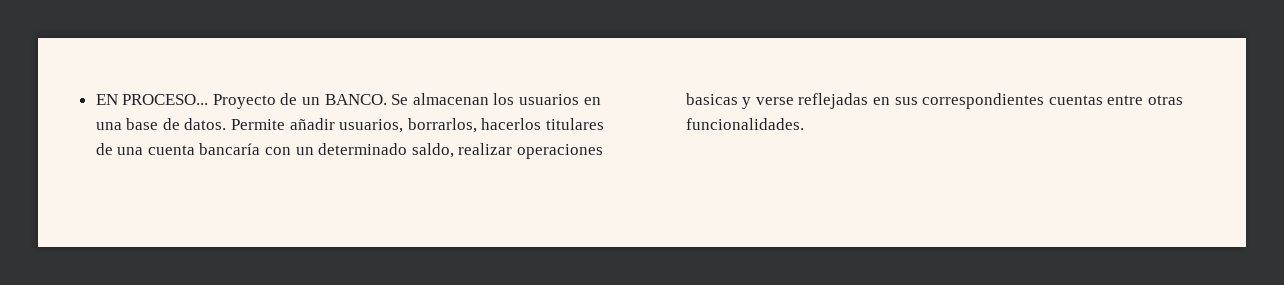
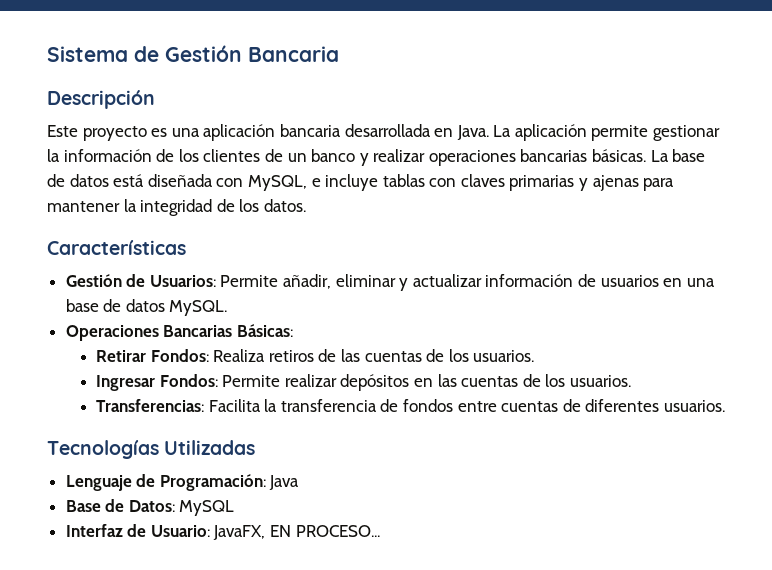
[95,93,515,109] EN PROCESO... Proyecto de un BANCO. Se almacenan los -> [47,45,339,62] [47,90,155,109] [47,124,721,141] [47,149,706,166] [47,174,675,191] [47,199,306,216] [47,240,186,255] [65,274,597,291] Sistema de Gestión Bancaria // Descripción // Este proyecto es una aplicación bancaria desarrollada en Java. La aplicación permite gestionar la información de los clientes de un banco y realizar operaciones bancarias básicas. La base de datos está diseñada con MySQL, e incluye tablas con claves primarias y ajenas para mantener la integridad de los datos. // Características // Gestión de Usuarios: Permite añadir, eliminar y actualizar información de
[184,118,605,133] [95,143,604,159] [685,93,1184,109] [685,118,804,130] datos. Permite añadir usuarios, borrarlos, hacerlos titulares de una cuenta bancaría con un determinado saldo, realizar operaciones basicas y verse reflejadas en sus correspondientes cuentas entre otras funcionalidades. -> [125,299,228,316] [65,324,293,341] [96,349,535,362] [96,374,631,391] [96,399,725,412] [47,440,256,459] [65,474,300,491] [65,499,235,516] [65,524,380,540] datos MySQL. // Operaciones Bancarias Básicas: // Retirar Fondos: Realiza retiros de las cuentas de los usuarios. // Ingresar Fondos: Permite realizar depósitos en las cuentas de los usuarios. // Transferencias: Facilita la transferencia de fondos entre cuentas de diferentes usuarios. // Tecnologías Utilizadas // Lenguaje de Programación: Java // Base de Datos: MySQL // Interfaz de Usuario: JavaFX, EN PROCESO...

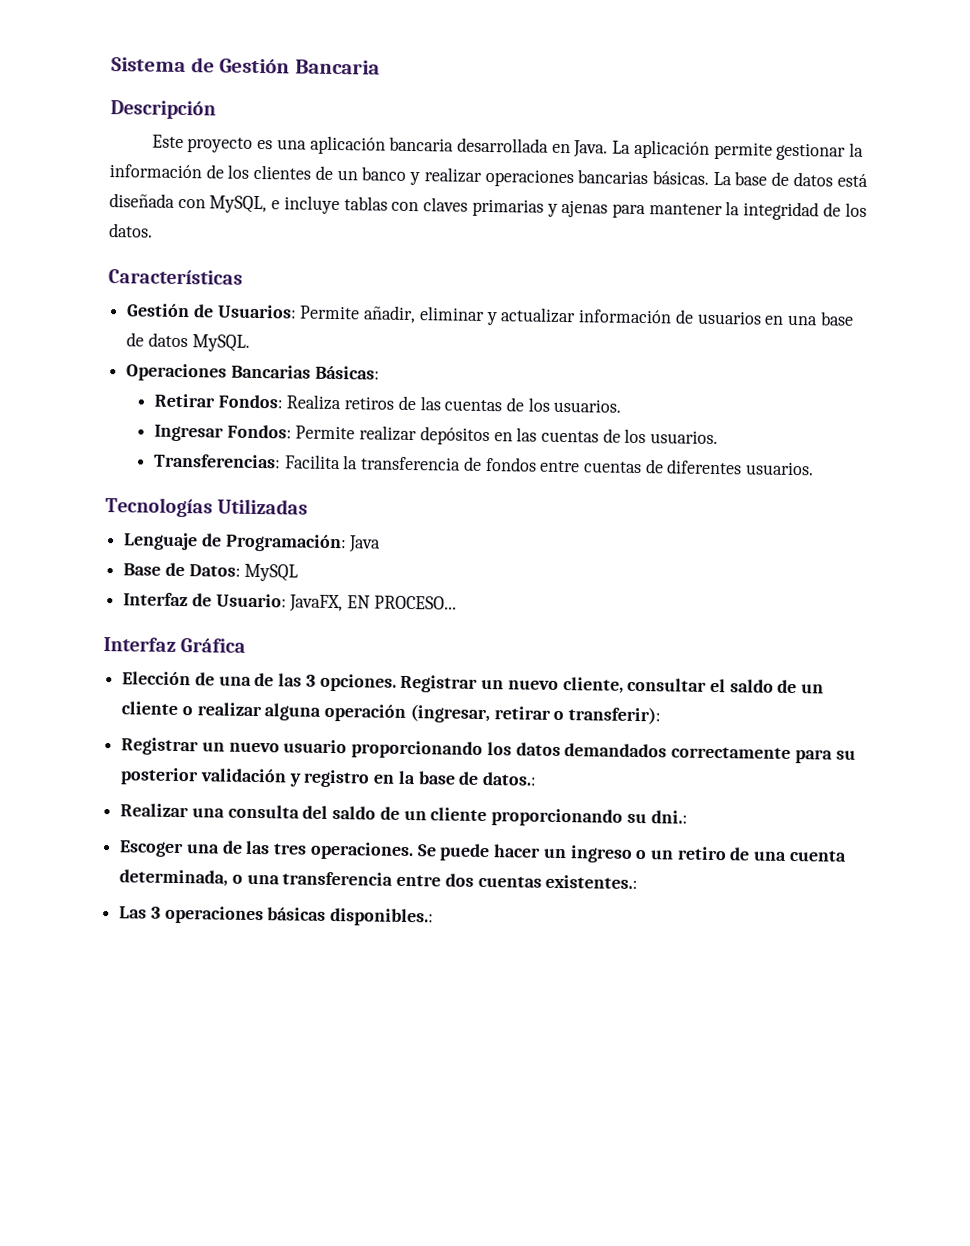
(380, 531) none -> [103,637,247,653] [122,671,825,694] [121,701,662,725] [121,737,856,764] [120,767,538,788] [120,803,688,827] [119,840,847,863] [119,869,639,890] [119,905,435,927] // Interfaz Gráfica // Elección de una de las 3 opciones. Registrar un nuevo cliente, consultar el saldo de un cliente o realizar alguna operación (ingresar, retirar o transferir): // Registrar un nuevo usuario proporcionando los datos demandados correctamente para su posterior validación y registro en la base de datos.: // Realizar una consulta del saldo de un cliente proporcionando su dni.: // Escoger una de las tres operaciones. Se puede hacer un ingreso o un retiro de una cuenta determinada, o una transferencia entre dos cuentas existentes.: // Las 3 operaciones básicas disponibles.:

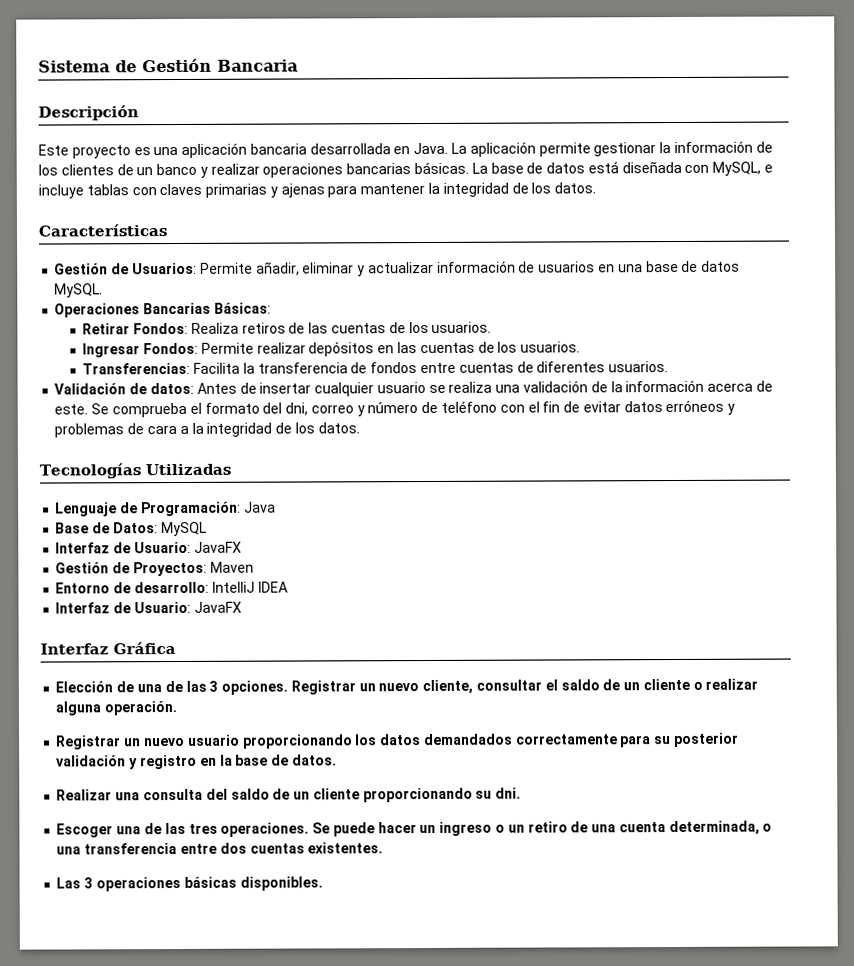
(815, 468) none -> [54,379,773,397] [54,399,736,418] [54,422,360,438] // Validación de datos: Antes de insertar cualquier usuario se realiza una validación de la información acerca de este. Se comprueba el formato del dni, correo y número de teléfono con el fin de evitar datos erróneos y problemas de cara a la integridad de los datos.
[289,594,457,613] JavaFX, EN PROCESO... -> [193,541,242,553] [55,561,254,577] [55,581,288,594] [55,601,242,614] JavaFX // Gestión de Proyectos: Maven // Entorno de desarrollo: IntelliJ IDEA // Interfaz de Usuario: JavaFX
[324,703,662,725] operación (ingresar, retirar o transferir): -> [104,701,178,716] operación.
[482,771,538,786] datos.: -> [291,754,337,766] datos.
[650,810,688,824] dni.: -> [495,787,522,799] dni.
[545,874,639,890] existentes.: -> [307,842,384,854] existentes.
[330,907,435,927] disponibles.: -> [239,876,323,891] disponibles.

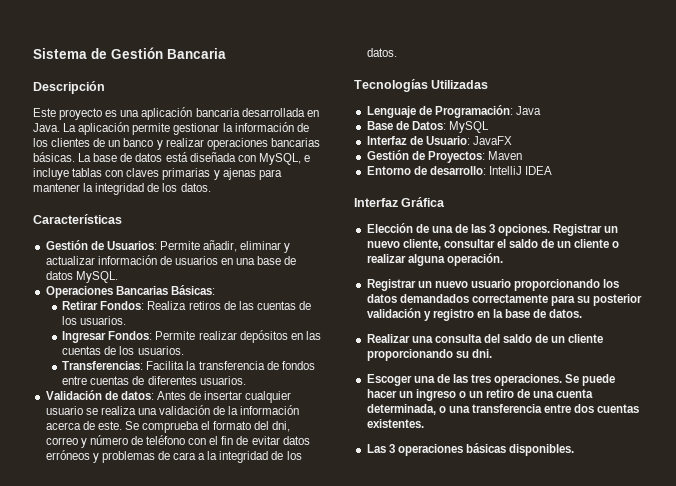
[55,601,242,614] // Interfaz de Usuario: JavaFX -> (553, 170) none

